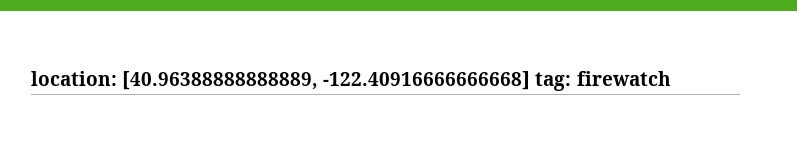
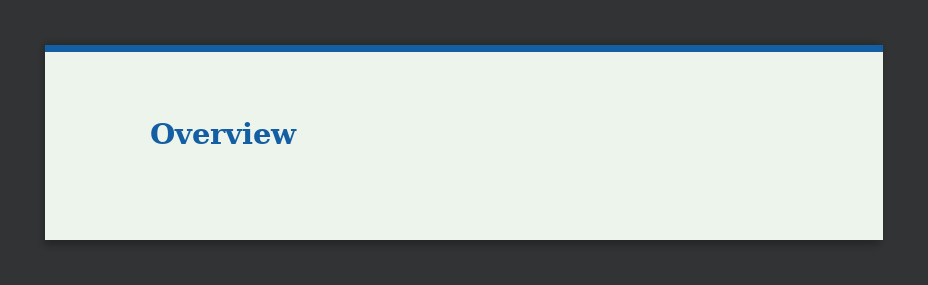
[31,71,671,91] location: [40.96388888888889, -122.40916666666668] tag: firewatch -> [150,122,297,144] Overview

